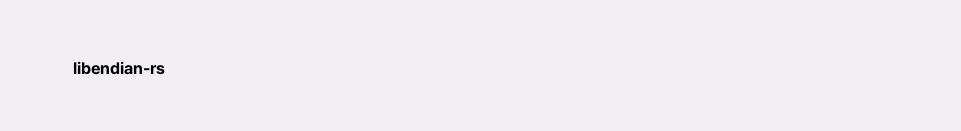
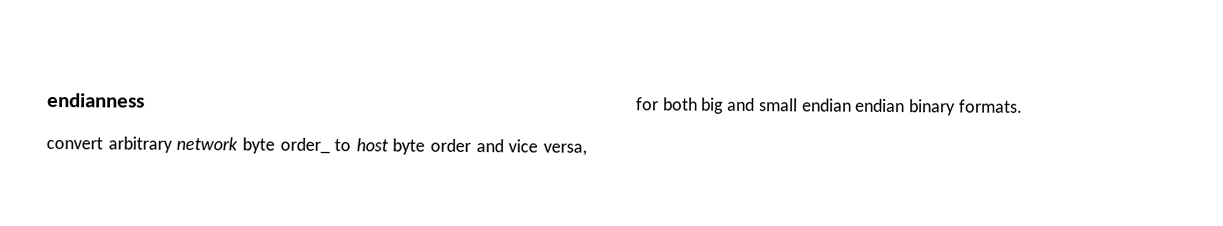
[73,61,165,75] libendian-rs -> [47,92,145,108] [46,136,587,156] [636,97,1023,116] endianness // convert arbitrary network byte order_ to host byte order and vice versa, for both big and small endian endian binary formats.

